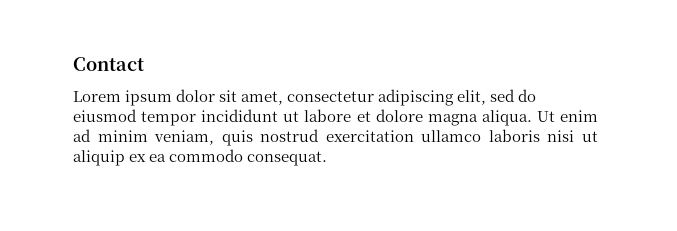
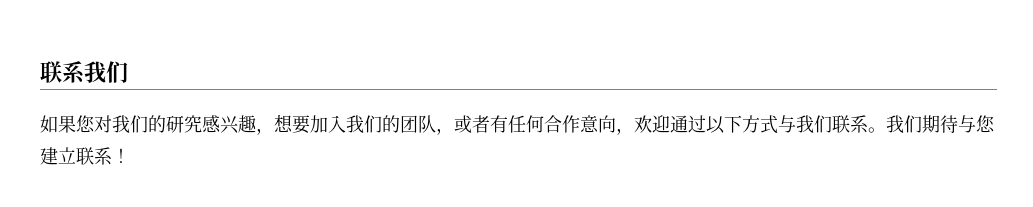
[73,57,144,71] [73,89,537,106] [73,109,599,126] [73,129,598,146] [73,149,328,166] Contact // Lorem ipsum dolor sit amet, consectetur adipiscing elit, sed do eiusmod tempor incididunt ut labore et dolore magna aliqua. Ut enim ad minim veniam, quis nostrud exercitation ullamco laboris nisi ut aliquip ex ea commodo consequat. -> [40,61,128,84] [40,114,995,135] [40,147,130,165] 联系我们 // 如果您对我们的研究感兴趣，想要加入我们的团队，或者有任何合作意向，欢迎通过以下方式与我们联系。我们期待与您建立联系！

